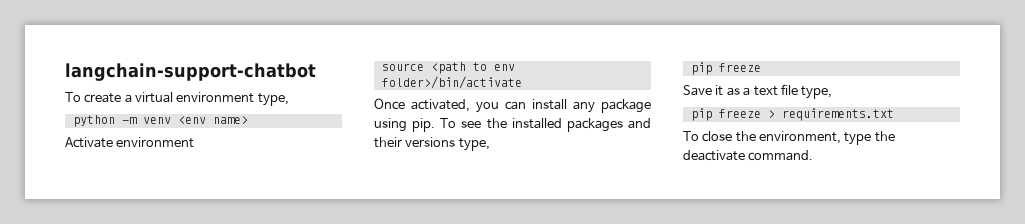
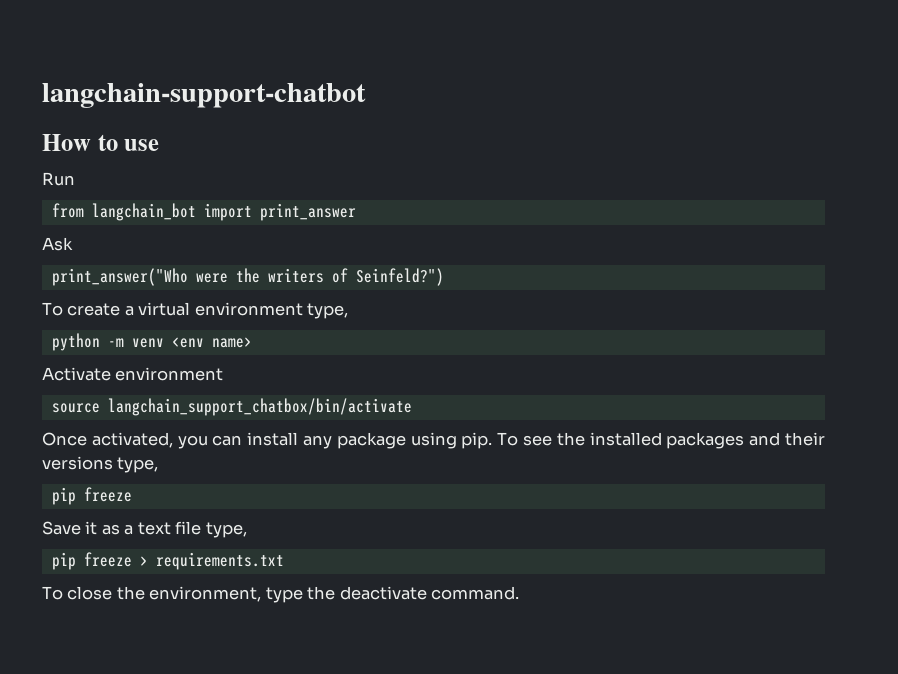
(316, 72) none -> [42,134,160,151] [42,172,75,186] [51,203,356,221] [42,237,73,251] [51,268,444,286] // How to use // Run // from langchain_bot import print_answer // Ask // print_answer("Who were the writers of Seinfeld?")
[430,62,515,74] [381,76,522,89] <path to env folder>/bin/activate -> [107,398,412,416] langchain_support_chatbox/bin/activate

